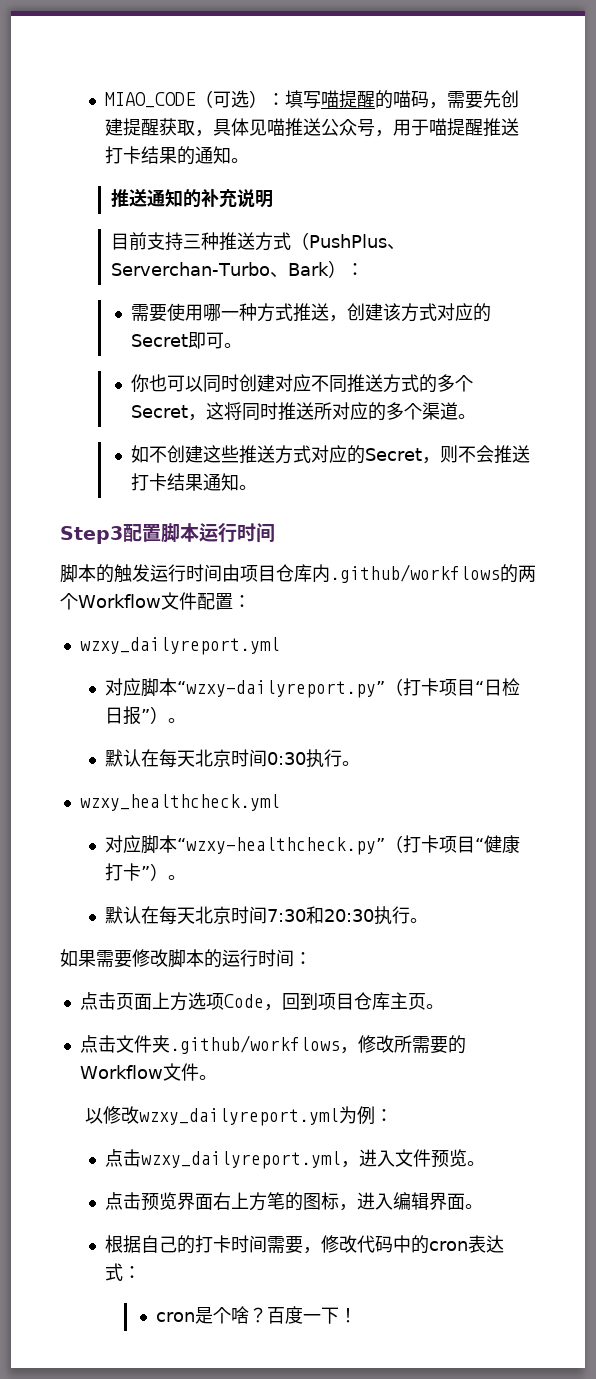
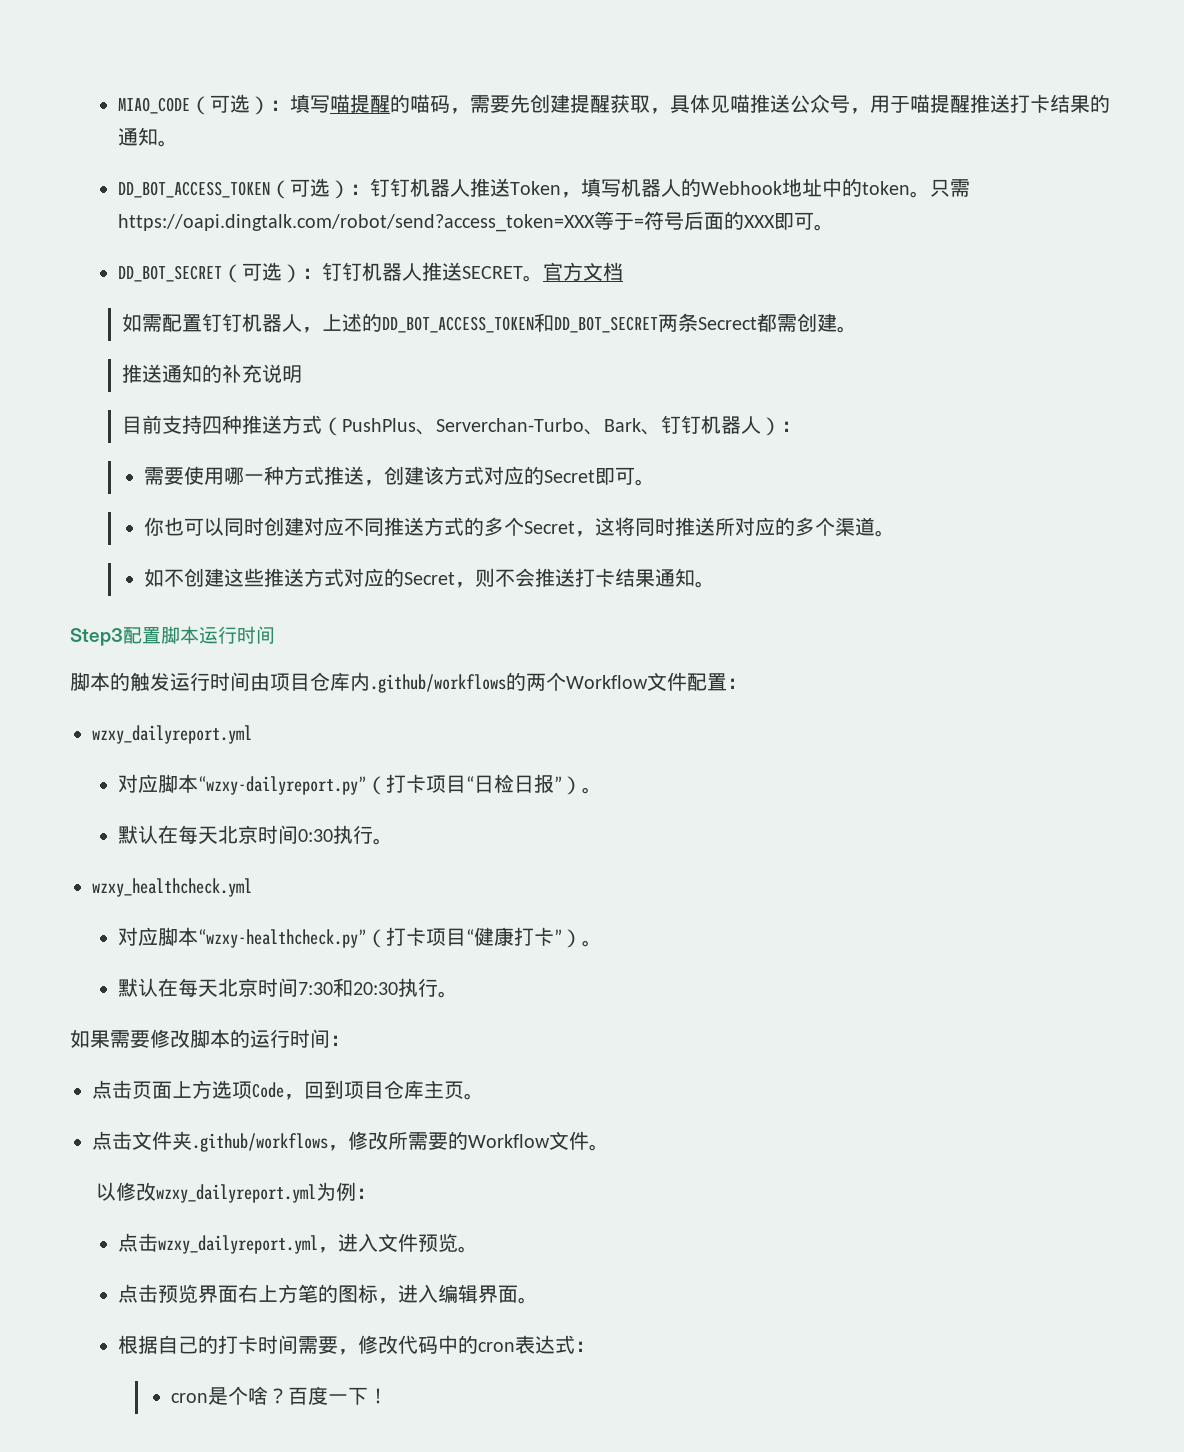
(250, 160) none -> [118,178,971,199] [118,211,835,232] [118,262,624,283] [122,313,858,333] // DD_BOT_ACCESS_TOKEN（可选）：钉钉机器人推送Token，填写机器人的Webhook地址中的token。只需https://oapi.dingtalk.com/robot/send?access_token=XXX等于=符号后面的XXX即可。 // DD_BOT_SECRET（可选）：钉钉机器人推送SECRET。官方文档 // 如需配置钉钉机器人，上述的DD_BOT_ACCESS_TOKEN和DD_BOT_SECRET两条Secrect都需创建。
[182,234,201,249] 三 -> [202,416,223,434] 四
(329, 269) none -> [641,415,762,435] 、钉钉机器人

